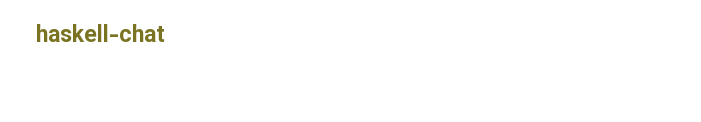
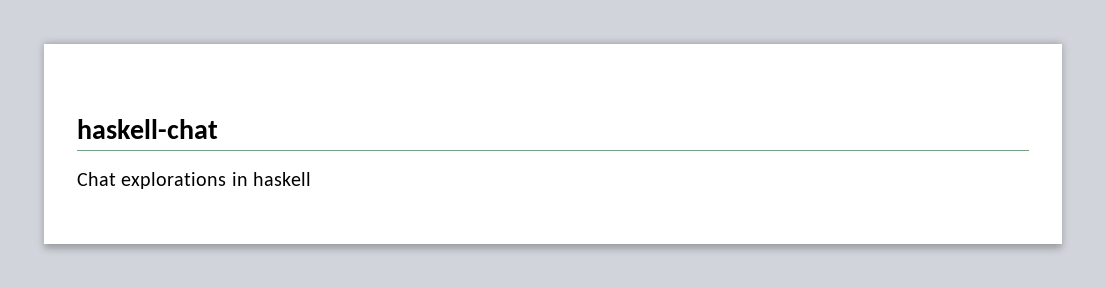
(165, 33) none -> [77,172,312,189] // Chat explorations in haskell

